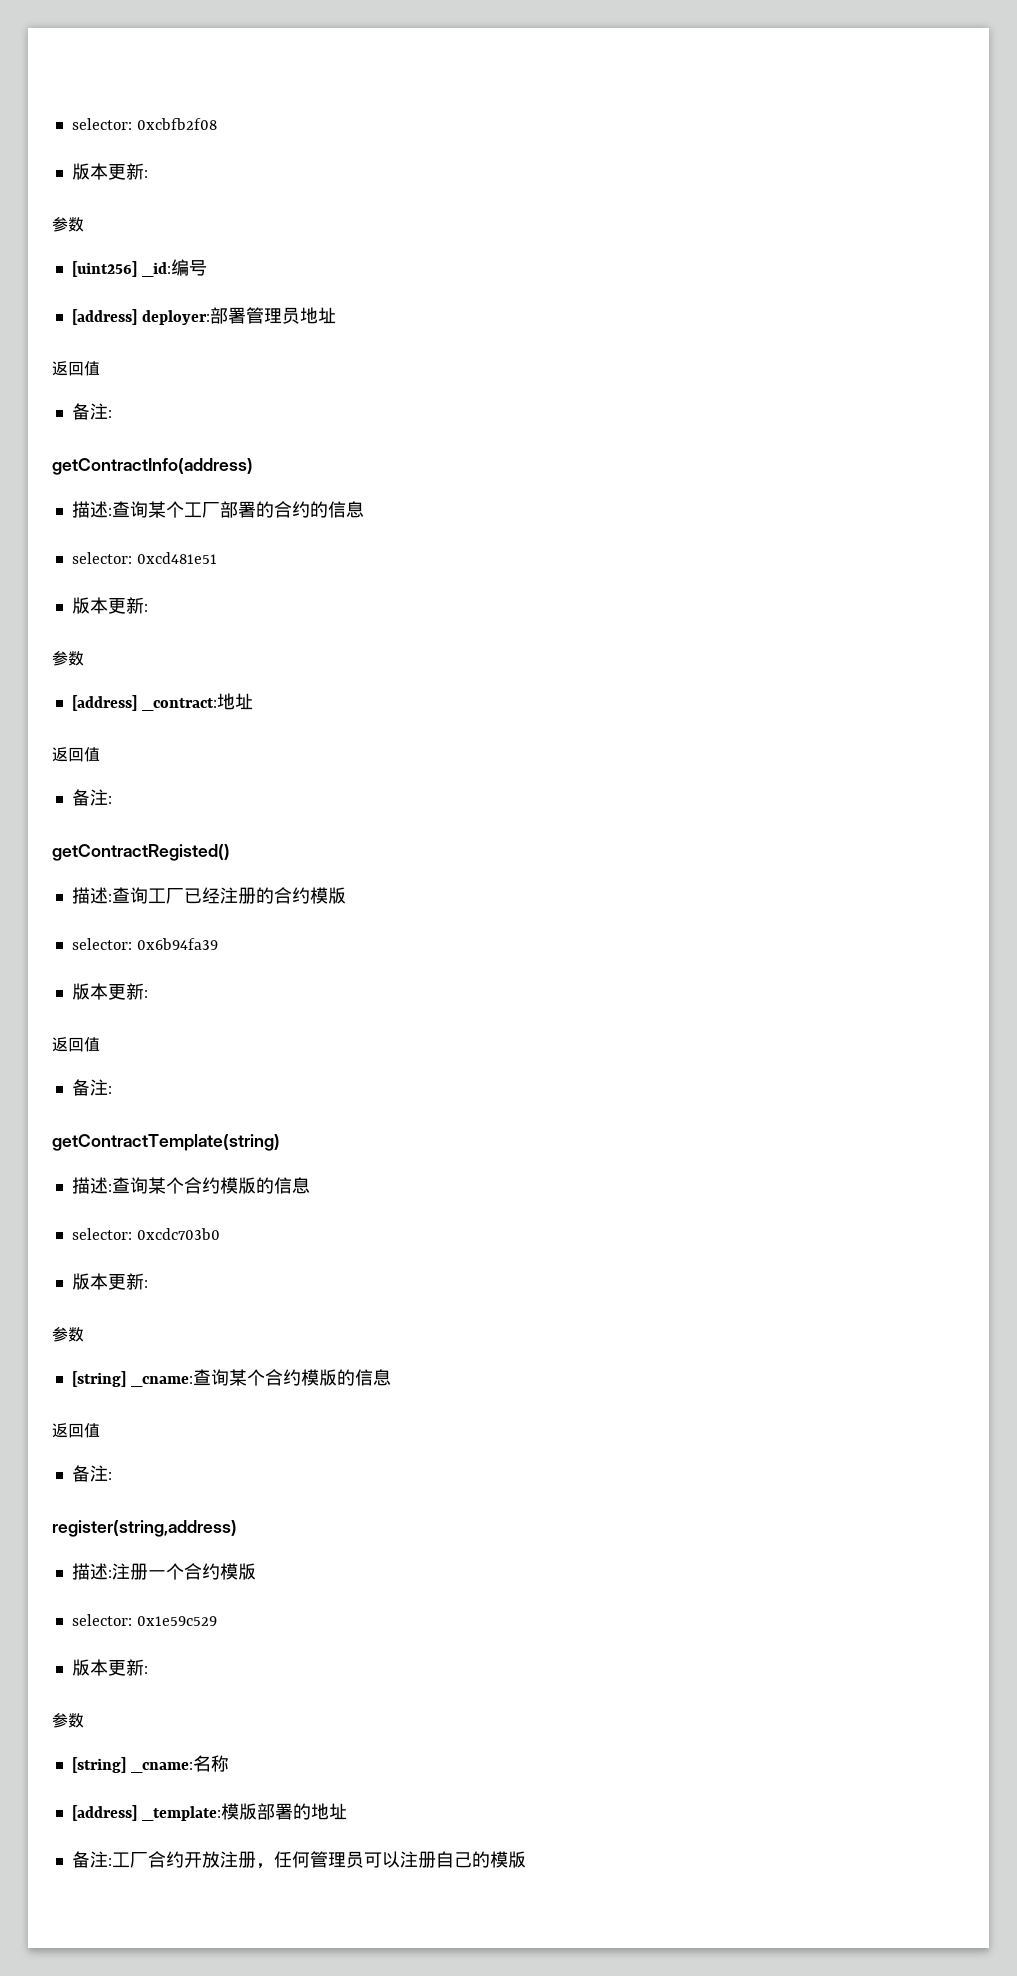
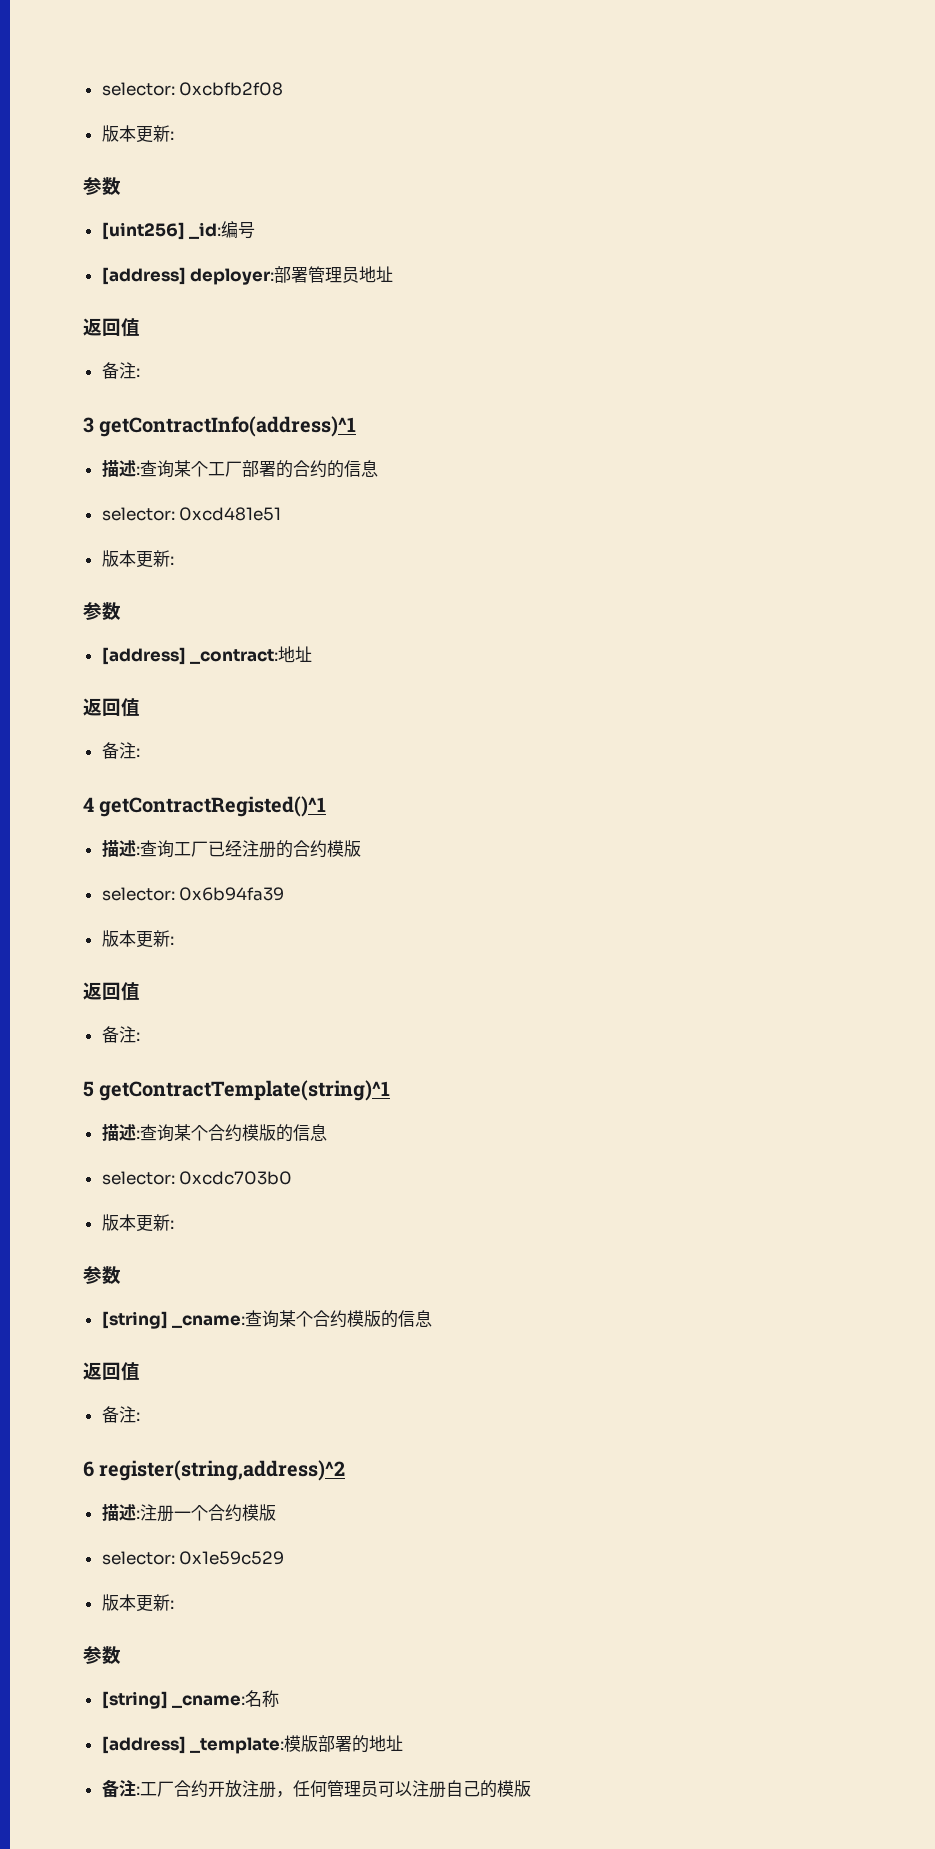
[52,458,253,475] getContractInfo(address) -> [83,416,357,437] 3 getContractInfo(address)^1
[52,844,230,861] getContractRegisted() -> [83,796,327,817] 4 getContractRegisted()^1
[52,1134,280,1151] getContractTemplate(string) -> [83,1080,391,1101] 5 getContractTemplate(string)^1
[52,1520,237,1537] register(string,address) -> [83,1460,346,1481] 6 register(string,address)^2

